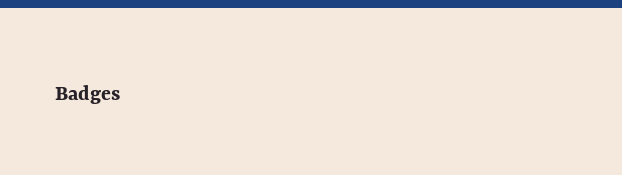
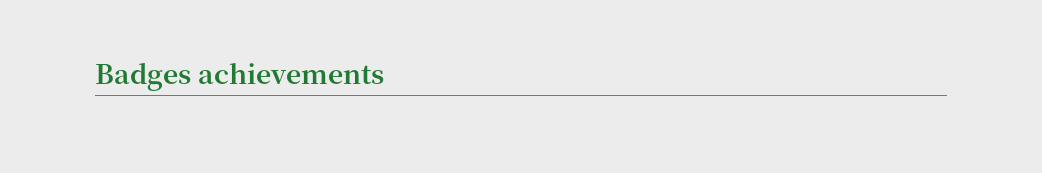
(120, 94) none -> [198,62,385,84] achievements

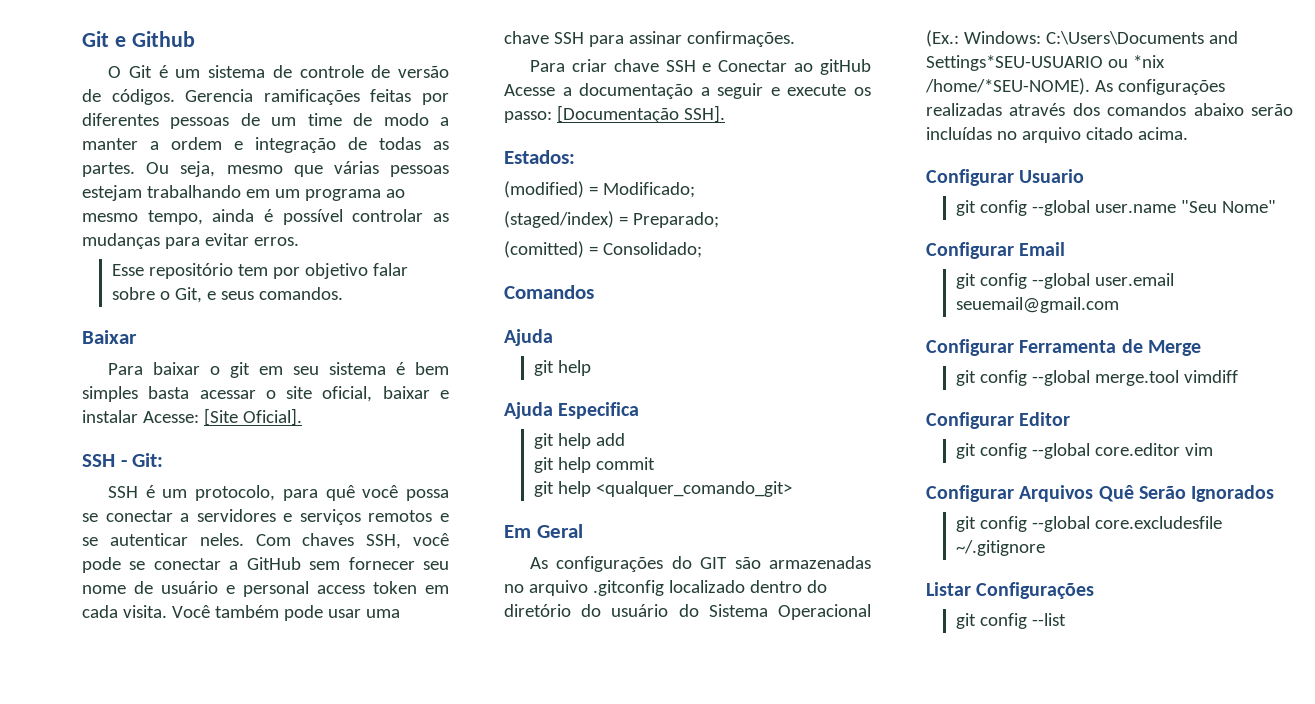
[95,62,385,91] Badges achievements -> [82,31,195,47] [108,65,450,78] [82,89,449,105] [82,113,450,129] [82,137,449,153] [82,161,450,177] [82,185,405,201] [82,209,449,225] [82,233,299,249] [111,263,408,279] [111,287,343,303] [82,330,137,344] [108,362,449,378] [82,386,449,402] [82,408,302,426] [82,453,164,467] [108,485,449,501] [82,509,449,525] [82,533,449,549] [82,557,449,573] [82,581,449,597] [82,605,400,621] [504,31,795,47] [530,59,871,75] [504,83,871,99] [504,105,725,123] [504,150,575,164] [504,181,695,198] [504,211,719,228] [504,241,702,258] [504,285,594,299] [504,329,553,346] [533,360,591,376] [504,402,640,419] [533,433,625,449] [533,457,655,473] [533,481,792,497] [504,524,583,538] [530,556,871,572] [504,580,827,596] [504,604,871,620] [926,30,1238,47] [926,55,1165,71] [925,78,1225,95] [926,103,1293,116] [926,127,1188,143] [926,169,1085,186] [955,200,1276,216] [926,242,1066,259] [955,273,1174,289] [955,297,1119,313] [926,339,1201,356] [955,370,1238,386] [926,412,1071,429] [955,443,1213,459] [926,485,1275,502] [955,516,1222,532] [955,540,1045,556] [926,582,1095,599] [955,613,1066,629] Git e Github // O Git é um sistema de controle de versão de códigos. Gerencia ramificações feitas por diferentes pessoas de um time de modo a manter a ordem e integração de todas as partes. Ou seja, mesmo que várias pessoas estejam trabalhando em um programa ao mesmo tempo, ainda é possível controlar as mudanças para evitar erros. // Esse repositório tem por objetivo falar sobre o Git, e seus comandos. // Baixar // Para baixar o git em seu sistema é bem simples basta acessar o site oficial, baixar e instalar Acesse: [Site Oficial]. // SSH - Git: // SSH é um protocolo, para quê você possa se conectar a servidores e serviços remotos e se autenticar neles. Com chaves SSH, você pode se conectar a GitHub sem fornecer seu nome de usuário e personal access token em cada visita. Você também pode usar uma chave SSH para assinar confirmações. // Para criar chave SSH e Conectar ao gitHub Acesse a documentação a seguir e execute os passo: [Documentação SSH]. // Estados: // (modified) = Modificado; // (staged/index) = Preparado; // (comitted) = Consolidado; // Comandos // Ajuda // git help // Ajuda Especifica // git help add // git help commit // git help <qualquer_comando_git> // Em Geral // As configurações do GIT são armazenadas no arquivo .gitconfig localizado dentro do diretório do usuário do Sistema Operacional (Ex.: Windows: C:\Users\Documents and Settings*SEU-USUARIO ou *nix /home/*SEU-NOME). As configurações realizadas através dos comandos abaixo serão incluídas no arquivo citado acima. // Configurar Usuario // git config --global user.name "Seu Nome" // Configurar Email // git config --global user.email seuemail@gmail.com // Configurar Ferramenta de Merge // git config --global merge.tool vimdiff // Configurar Editor // git config --global core.editor vim // Configurar Arquivos Quê Serão Ignorados // git config --global core.excludesfile ~/.gitignore // Listar Configurações // git config --list

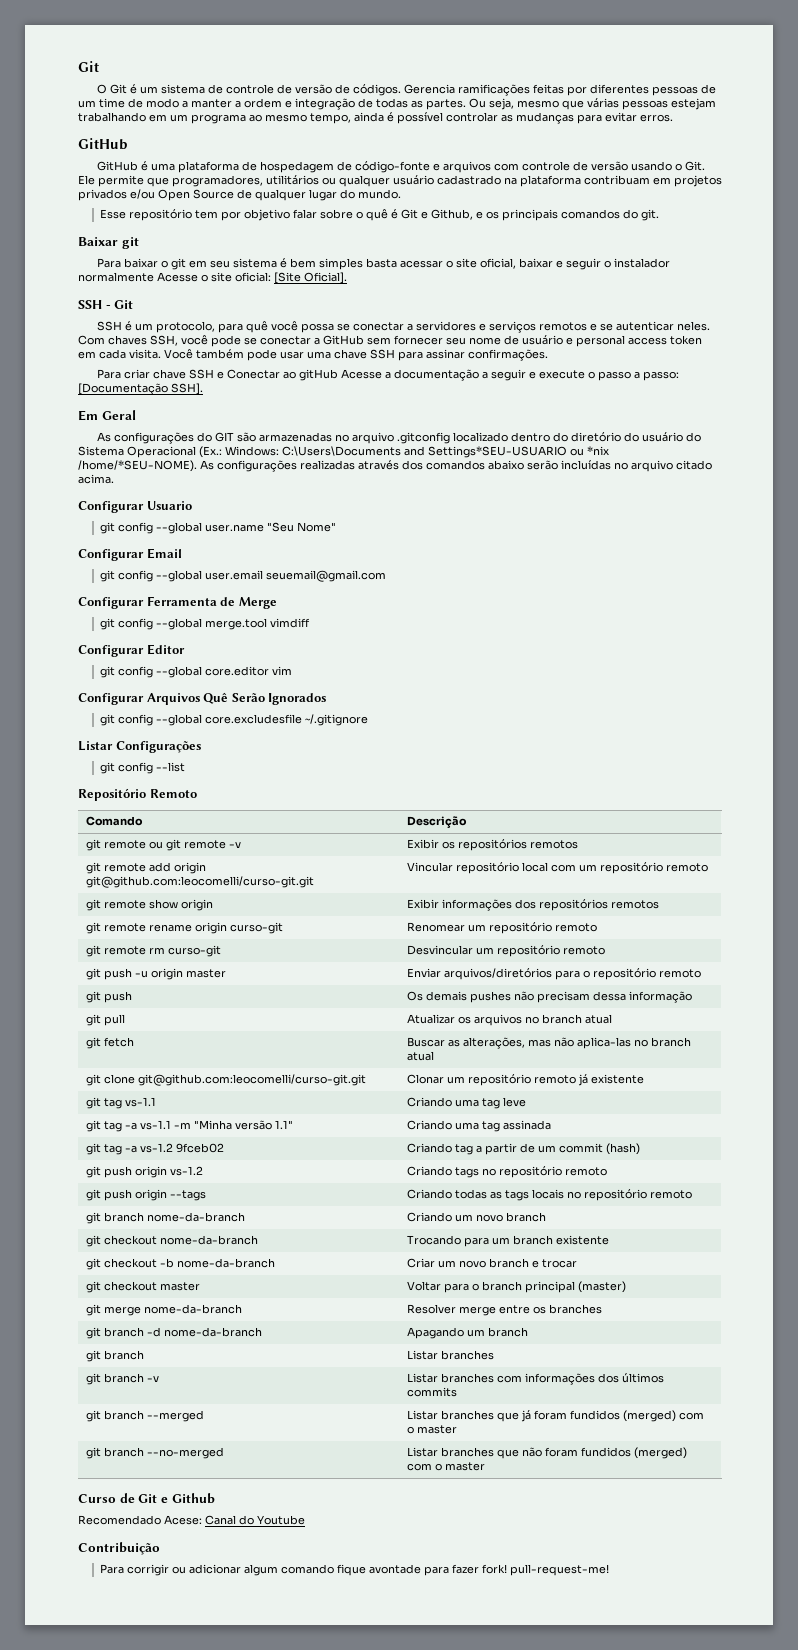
[82,31,195,47] Git e Github -> [78,61,99,72] Git
(299, 241) none -> [78,138,128,150] [97,161,706,173] [78,175,722,187] [78,189,401,201] // GitHub // GitHub é uma plataforma de hospedagem de código-fonte e arquivos com controle de versão usando o Git. Ele permite que programadores, utilitários ou qualquer usuário cadastrado na plataforma contribuam em projetos privados e/ou Open Source de qualquer lugar do mundo.
[174,287,343,303] Git, e seus comandos. -> [365,209,659,221] quê é Git e Github, e os principais comandos do git.
(137, 337) none -> [121,237,139,249] git
[82,410,199,423] instalar Acesse: -> [566,258,671,270] [78,272,271,282] seguir o instalador normalmente Acesse o site oficial:
[132,453,164,467] Git: -> [114,300,134,309] Git
[853,87,871,96] os -> [588,371,641,381] o passo a
[504,150,575,164] [504,181,695,198] [504,211,719,228] [504,241,702,258] [504,285,594,299] [504,329,553,346] [533,360,591,376] [504,402,640,419] [533,433,625,449] [533,457,655,473] [533,481,792,497] // Estados: // (modified) = Modificado; // (staged/index) = Preparado; // (comitted) = Consolidado; // Comandos // Ajuda // git help // Ajuda Especifica // git help add // git help commit // git help <qualquer_comando_git> -> (203, 389) none
(1066, 619) none -> [78,788,197,801] [86,816,144,826] [407,816,468,828] [86,839,242,851] [407,839,579,851] [86,862,207,874] [86,876,315,888] [407,862,709,874] [86,899,214,911] [407,899,660,911] [86,922,284,934] [407,922,598,934] [86,945,222,957] [407,945,606,957] [86,968,227,980] [407,968,702,980] [86,991,133,1003] [407,991,693,1003] [86,1014,126,1026] [407,1014,613,1026] [86,1037,135,1049] [407,1037,692,1049] [407,1051,435,1061] [86,1074,367,1086] [407,1074,645,1086] [86,1097,157,1109] [407,1097,527,1109] [86,1120,294,1132] [407,1120,552,1132] [86,1143,225,1155] [407,1143,641,1155] [86,1166,204,1178] [407,1166,608,1178] [86,1189,207,1201] [407,1189,693,1201] [86,1212,246,1224] [407,1212,547,1222] [86,1235,259,1247] [407,1235,610,1247] [86,1258,276,1270] [407,1258,578,1268] [86,1281,201,1293] [407,1281,627,1293] [86,1304,243,1316] [407,1304,603,1316] [86,1327,263,1339] [407,1327,529,1339] [86,1350,145,1362] [407,1350,495,1360] [86,1373,160,1385] [407,1373,665,1385] [407,1387,458,1397] [86,1410,205,1422] [407,1410,705,1422] [407,1425,458,1434] [86,1447,225,1459] [407,1447,688,1459] [407,1462,486,1471] [78,1493,215,1504] [78,1515,305,1525] [78,1542,160,1555] [99,1564,609,1576] // Repositório Remoto // Comando | Descrição // git remote ou git remote -v | Exibir os repositórios remotos // git remote add origin git@github.com:leocomelli/curso-git.git | Vincular repositório local com um repositório remoto // git remote show origin | Exibir informações dos repositórios remotos // git remote rename origin curso-git | Renomear um repositório remoto // git remote rm curso-git | Desvincular um repositório remoto // git push -u origin master | Enviar arquivos/diretórios para o repositório remoto // git push | Os demais pushes não precisam dessa informação // git pull | Atualizar os arquivos no branch atual // git fetch | Buscar as alterações, mas não aplica-las no branch atual // git clone git@github.com:leocomelli/curso-git.git | Clonar um repositório remoto já existente // git tag vs-1.1 | Criando uma tag leve // git tag -a vs-1.1 -m "Minha versão 1.1" | Criando uma tag assinada // git tag -a vs-1.2 9fceb02 | Criando tag a partir de um commit (hash) // git push origin vs-1.2 | Criando tags no repositório remoto // git push origin --tags | Criando todas as tags locais no repositório remoto // git branch nome-da-branch | Criando um novo branch // git checkout nome-da-branch | Trocando para um branch existente // git checkout -b nome-da-branch | Criar um novo branch e trocar // git checkout master | Voltar para o branch principal (master) // git merge nome-da-branch | Resolver merge entre os branches // git branch -d nome-da-branch | Apagando um branch // git branch | Listar branches // git branch -v | Listar branches com informações dos últimos commits // git branch --merged | Listar branches que já foram fundidos (merged) com o master // git branch --no-merged | Listar branches que não foram fundidos (merged) com o master // Curso de Git e Github // Recomendado Acese: Canal do Youtube // Contribuição // Para corrigir ou adicionar algum comando fique avontade para fazer fork! pull-request-me!

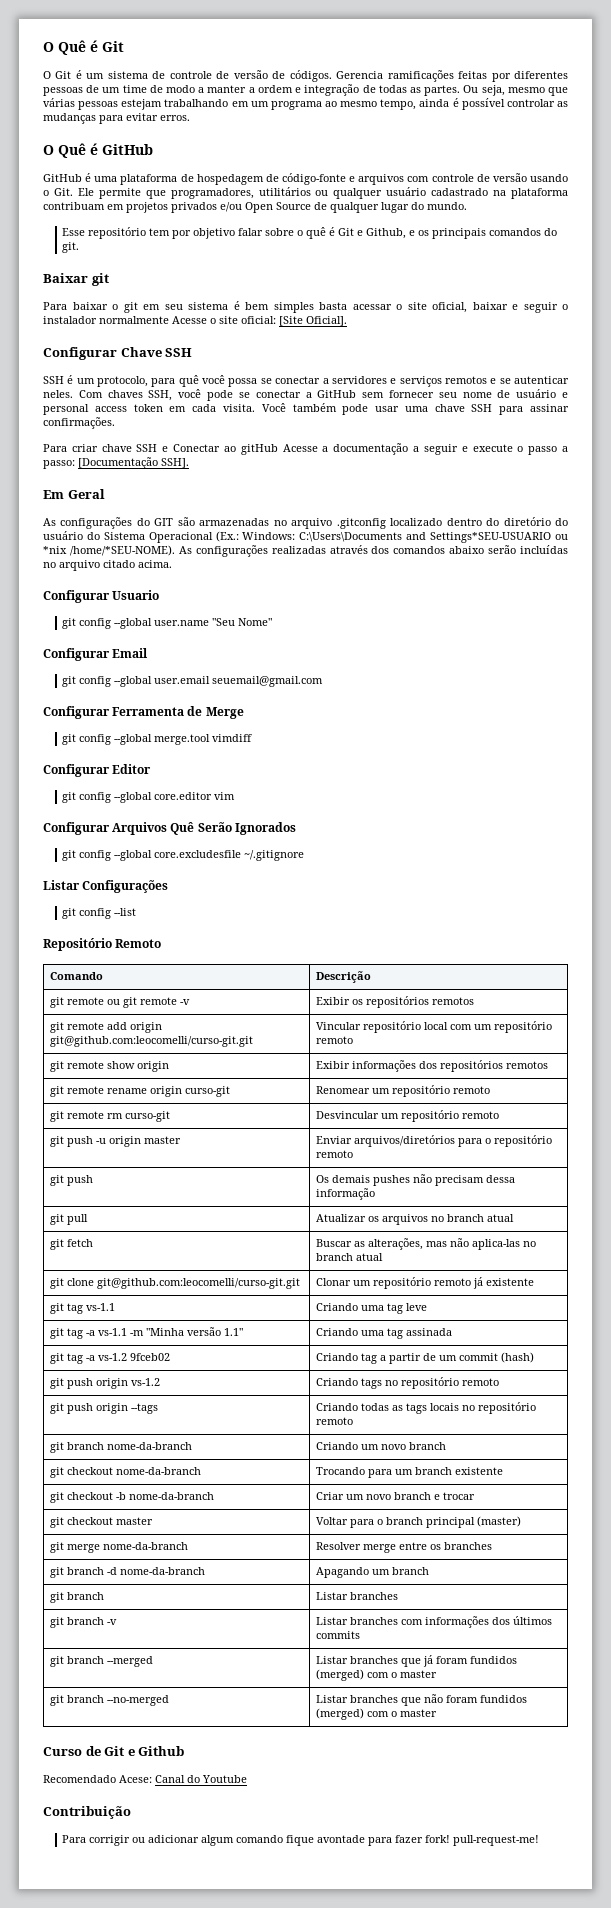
(78, 66) none -> [43,40,98,55] O Quê é
(673, 118) none -> [43,143,98,158] O Quê é
[78,300,134,309] SSH - Git -> [43,347,193,360] Configurar Chave SSH

